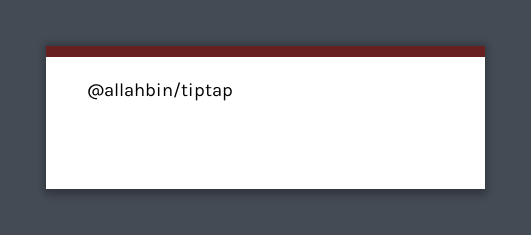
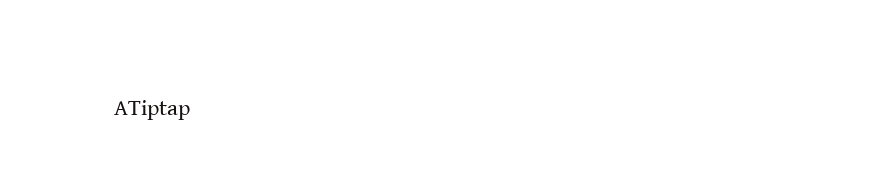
[87,82,233,101] @allahbin/tiptap -> [114,100,190,120] ATiptap

